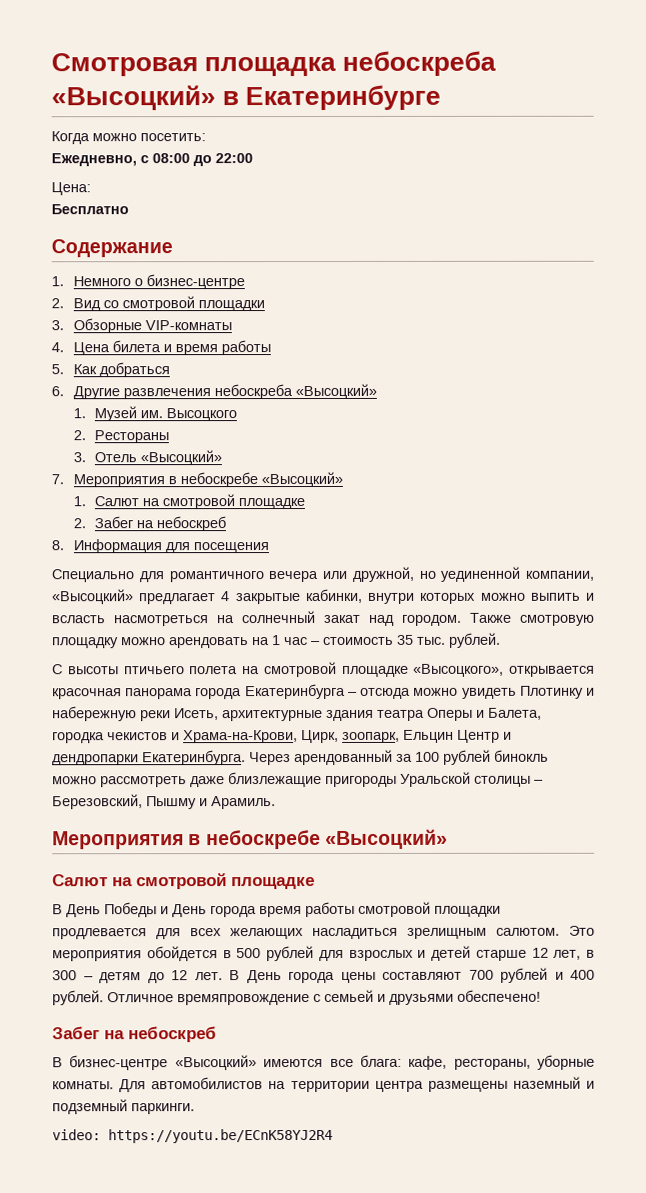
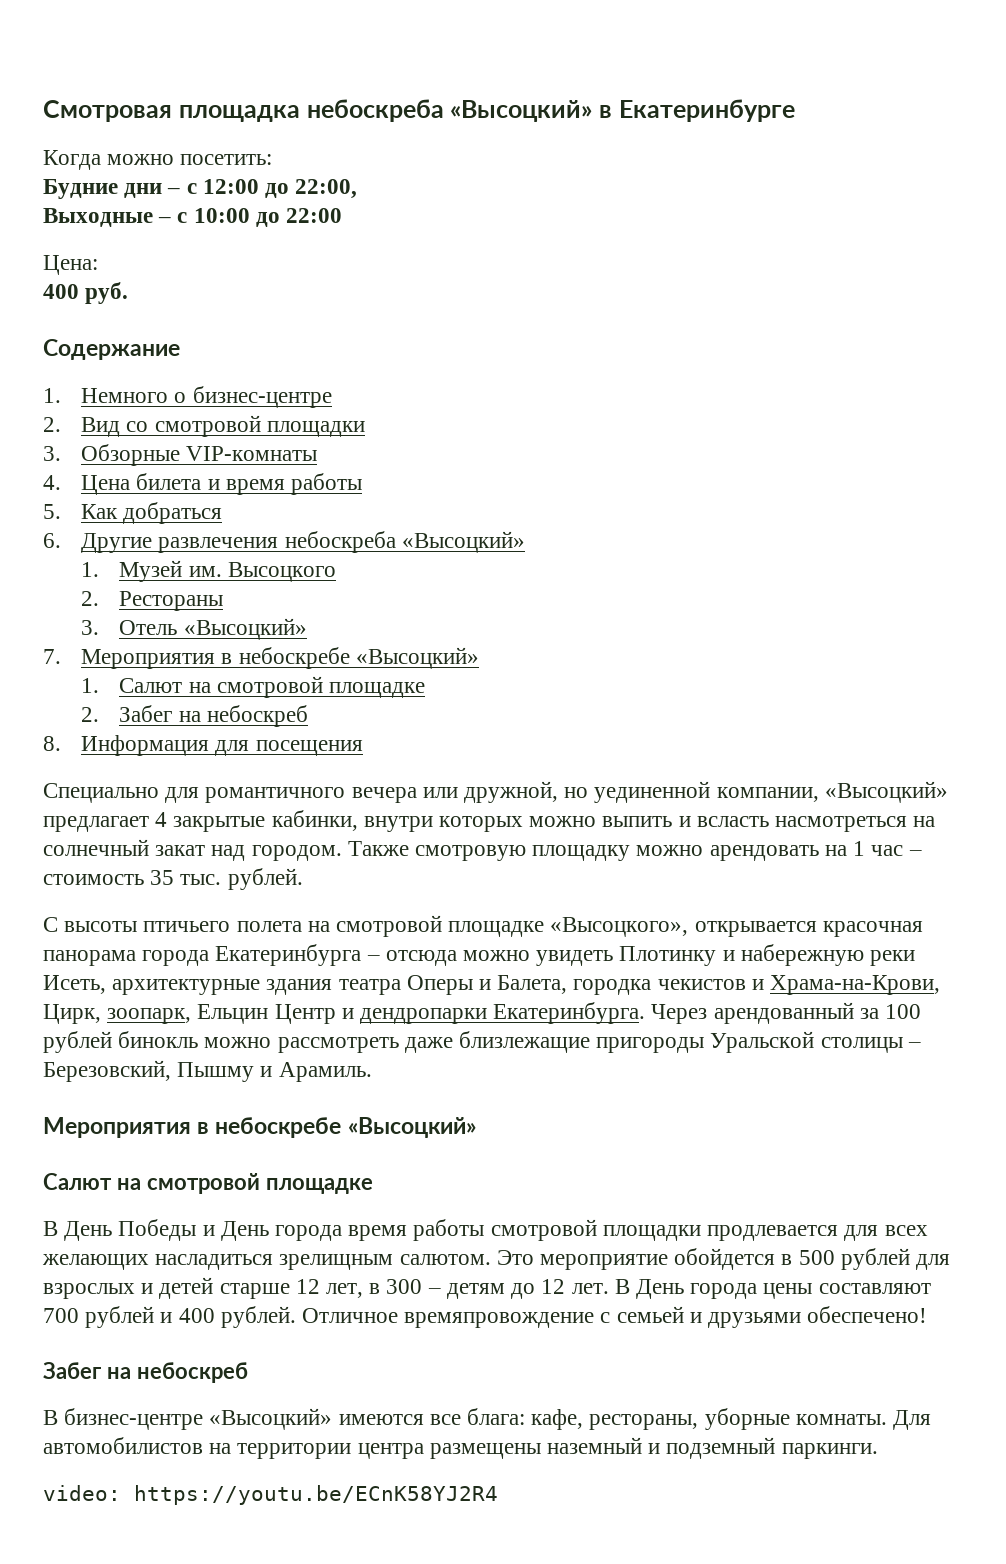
[51,153,190,167] Ежедневно, с 08:00 -> [43,179,358,199] [43,208,250,227] Будние дни – с 12:00 до 22:00, // Выходные – с 10:00
[51,204,129,215] Бесплатно -> [43,282,129,304] 400 руб.
[52,950,142,962] мероприятия -> [540,1254,669,1270] мероприятие

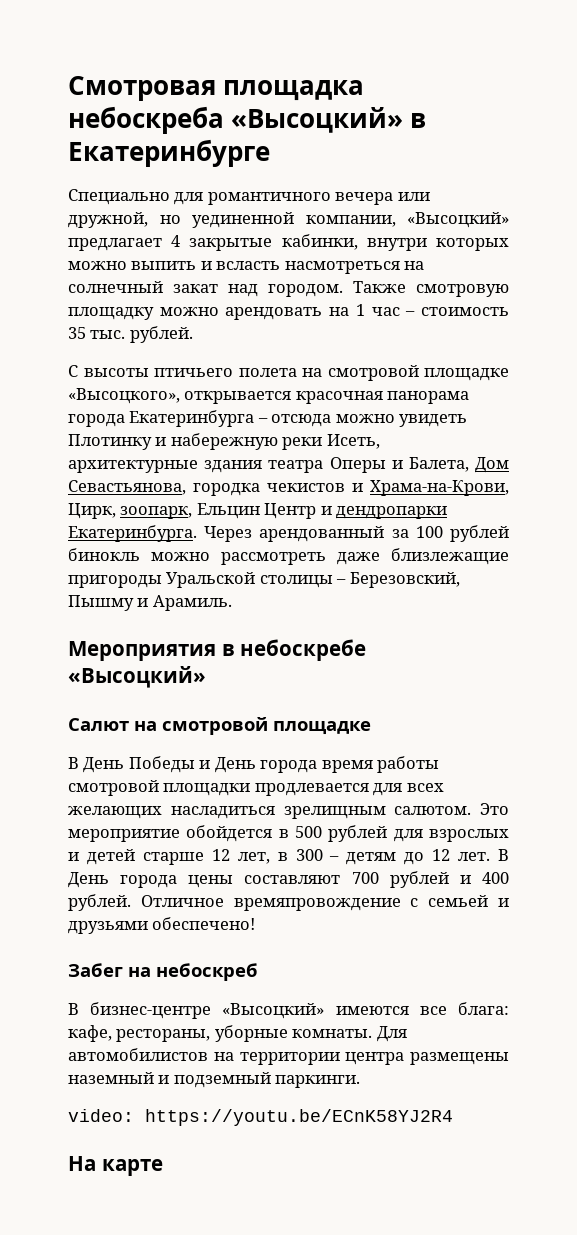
[43,150,273,170] [43,179,358,199] [43,208,343,227] [43,255,98,275] [43,282,129,304] [43,339,180,360] [43,386,332,408] [43,415,365,437] [43,444,318,466] [43,473,362,495] [43,502,223,524] [43,531,525,553] [81,560,336,582] [81,591,224,611] [81,618,307,640] [43,647,479,669] [81,676,425,698] [81,705,308,727] [43,735,363,756] // Когда можно посетить: // Будние дни – с 12:00 до 22:00, // Выходные – с 10:00 до 22:00 // Цена: // 400 руб. // Содержание // 1. Немного о бизнес-центре // 2. Вид со смотровой площадки // 3. Обзорные VIP-комнаты // 4. Цена билета и время работы // 5. Как добраться // 6. Другие развлечения небоскреба «Высоцкий» // 1. Музей им. Высоцкого // 2. Рестораны // 3. Отель «Высоцкий» // 7. Мероприятия в небоскребе «Высоцкий» // 1. Салют на смотровой площадке // 2. Забег на небоскреб // 8. Информация для посещения -> (270, 153) none
(568, 984) none -> [475,457,510,473] [68,480,186,495] Дом Севастьянова,
(498, 1495) none -> [68,1156,163,1176] // На карте

